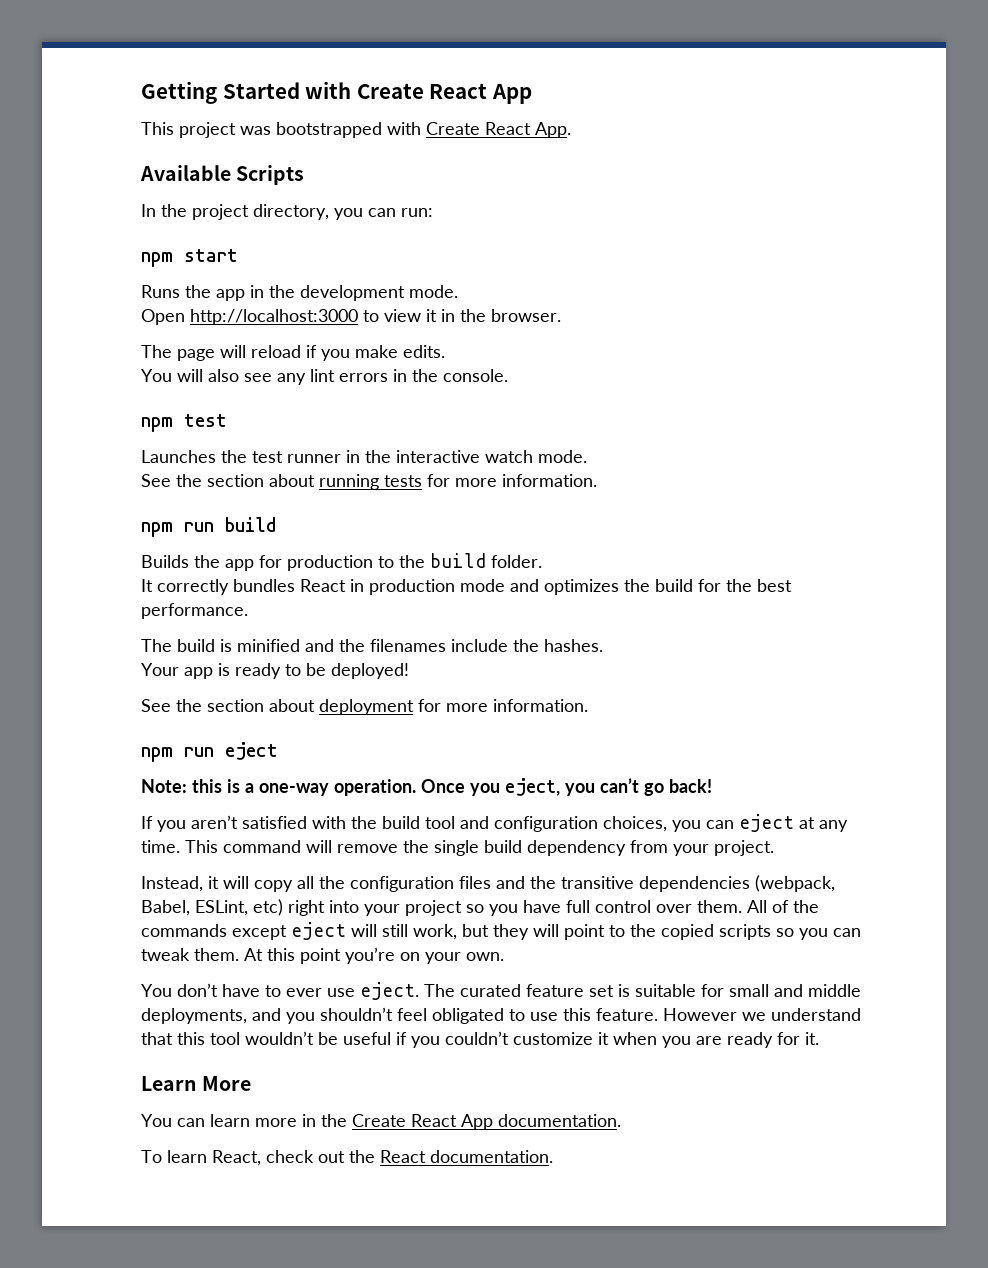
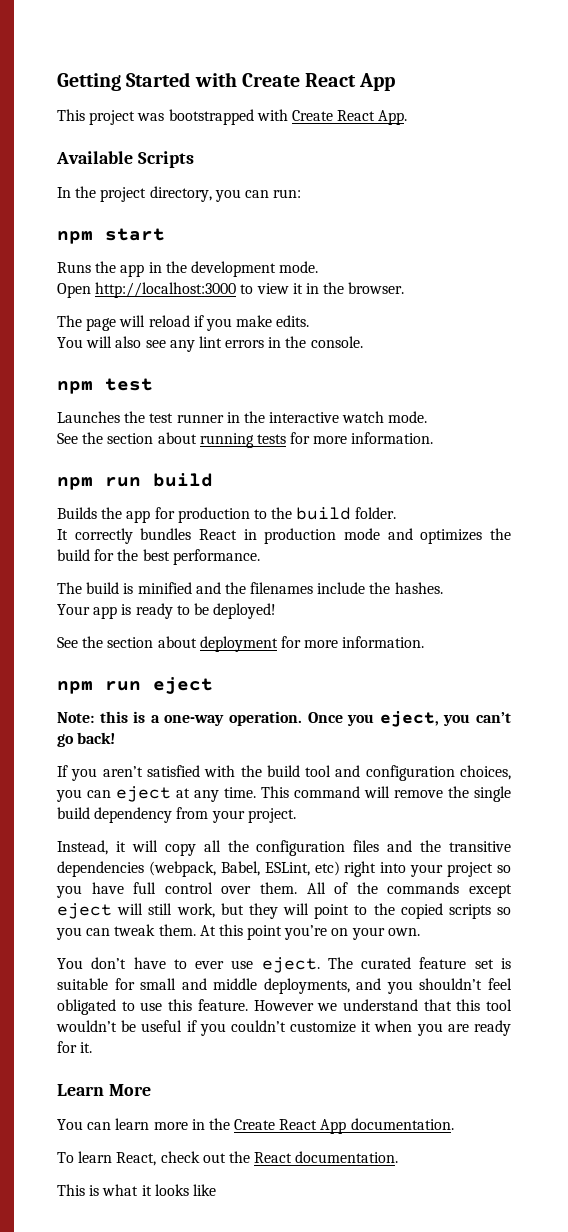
(553, 1156) none -> [57,1184,216,1196] // This is what it looks like

